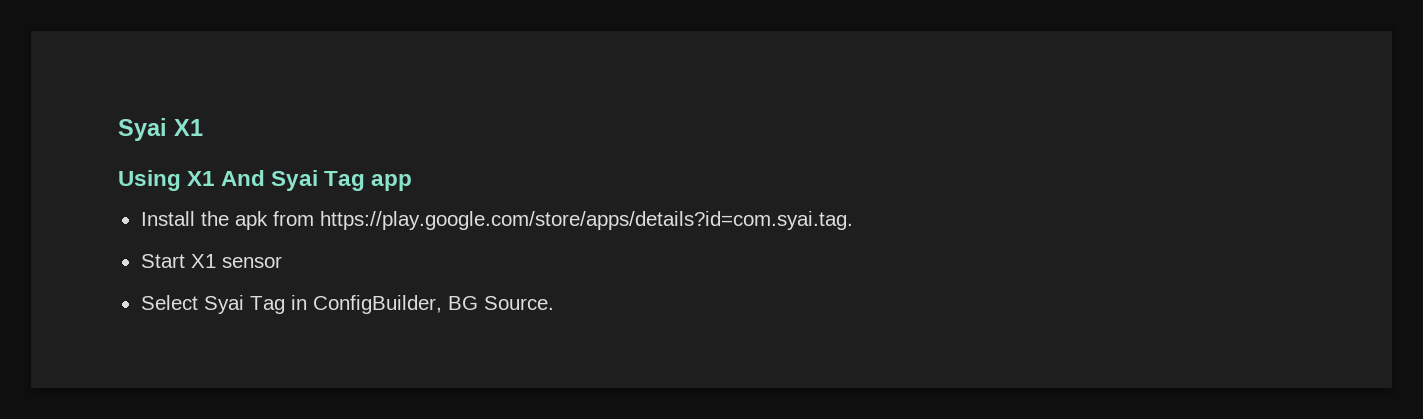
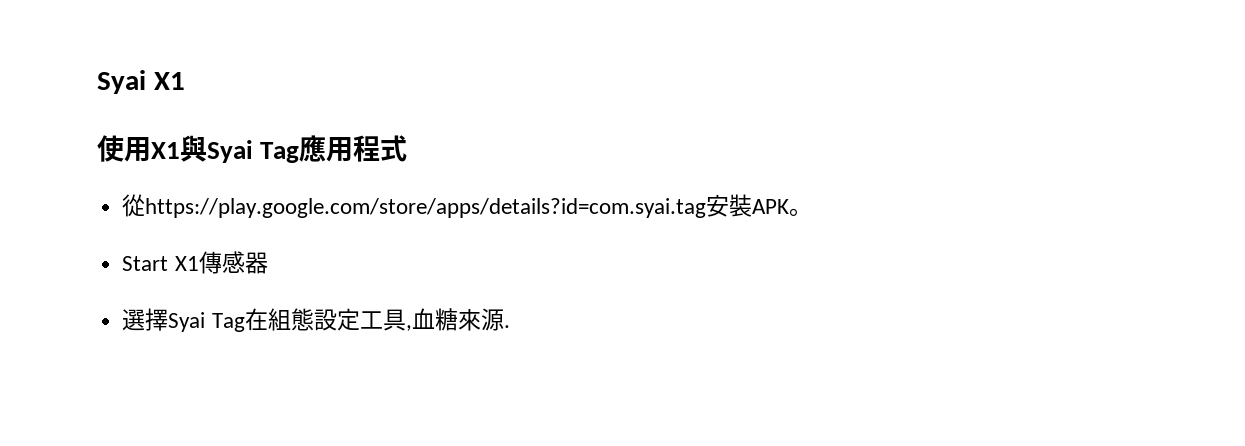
[118,170,413,191] [140,211,853,230] [140,254,282,268] [140,295,554,314] Using X1 And Syai Tag app // Install the apk from https://play.google.com/store/apps/details?id=com.syai.tag. // Start X1 sensor // Select Syai Tag in ConfigBuilder, BG Source. -> [97,135,408,163] [122,194,813,218] [122,251,268,274] [122,308,510,332] 使用X1與Syai Tag應用程式 // 從https://play.google.com/store/apps/details?id=com.syai.tag安裝APK。 // Start X1傳感器 // 選擇Syai Tag在組態設定工具,血糖來源.

